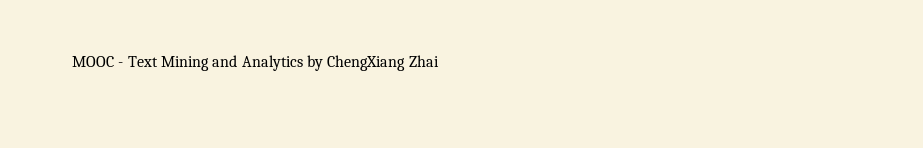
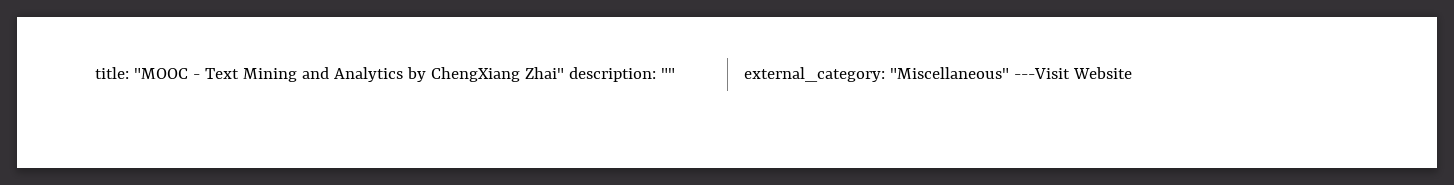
[72,56,114,67] MOOC -> [95,67,188,79] title: "MOOC
[408,55,439,67] Zhai -> [524,67,1132,82] Zhai" description: "" external_category: "Miscellaneous" ---Visit Website

